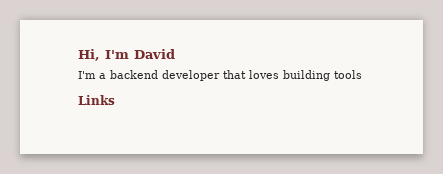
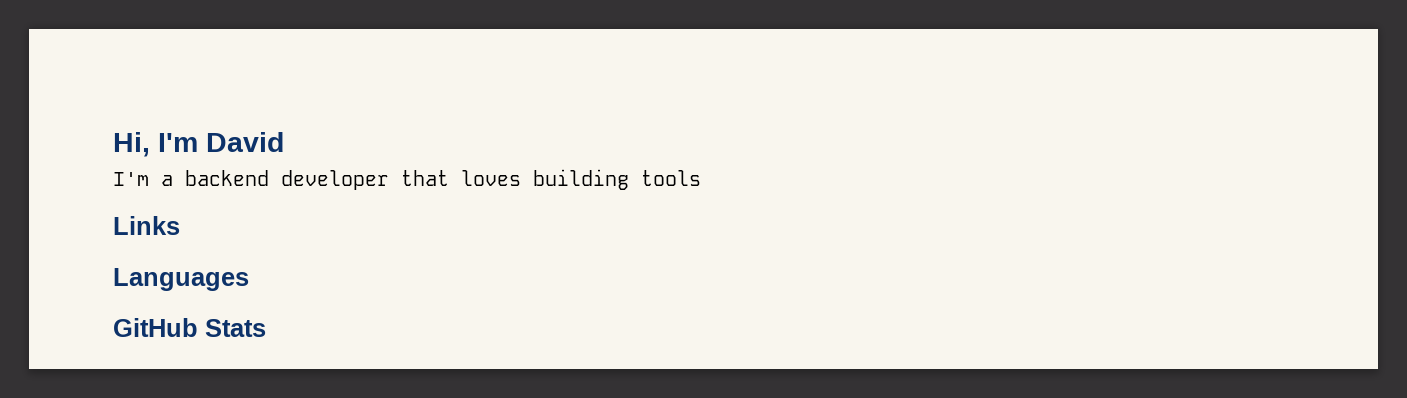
(115, 100) none -> [113,268,249,291] [113,318,266,337] // Languages // GitHub Stats

